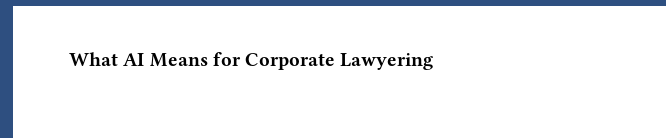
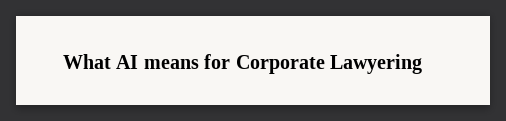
[149,53,208,67] Means -> [143,59,199,69] means

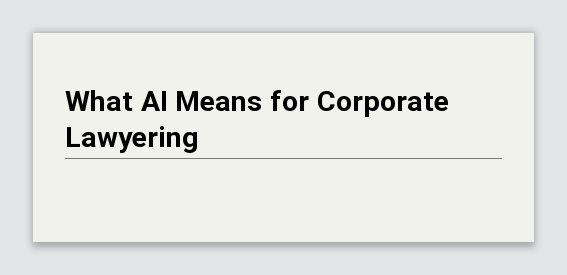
[143,59,199,69] means -> [175,91,263,111] Means

